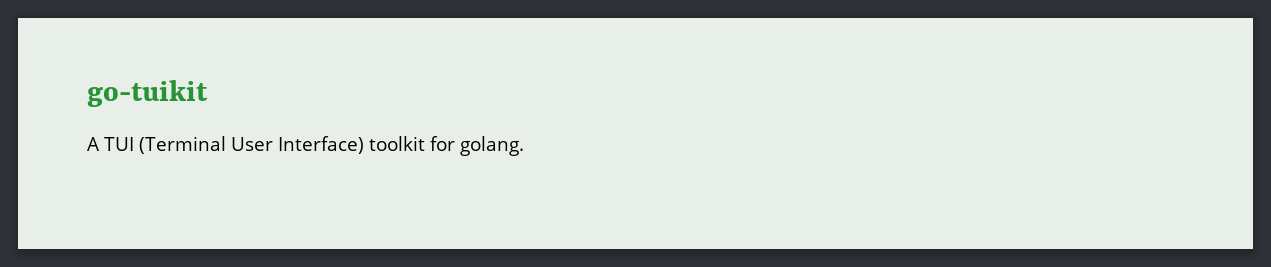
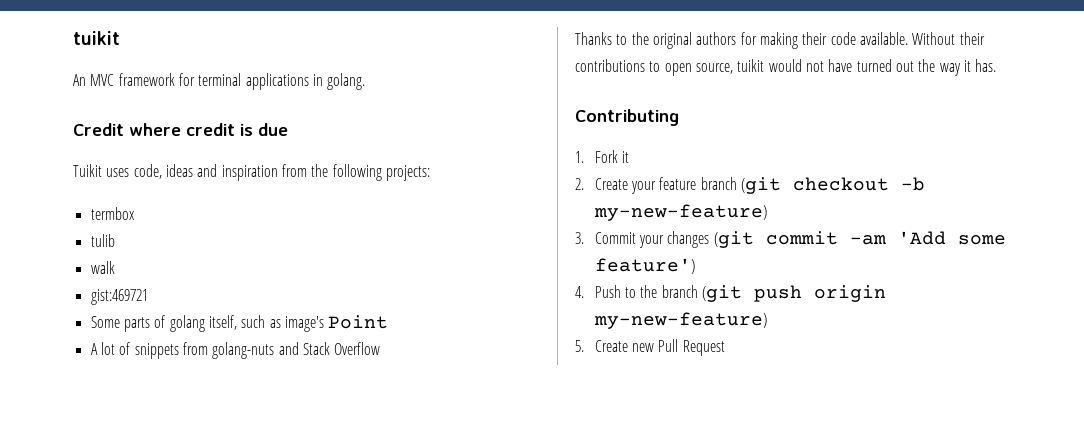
[87,80,208,107] [87,136,524,156] go-tuikit // A TUI (Terminal User Interface) toolkit for golang. -> [73,31,120,45] [73,73,366,90] [73,123,288,136] [73,164,430,181] [90,207,135,220] [90,234,115,247] [90,261,115,274] [90,289,148,305] [90,315,389,332] [90,342,381,359] [575,32,985,49] [575,59,997,76] [575,109,679,126] [575,150,630,163] [575,177,926,194] [593,204,767,221] [575,231,1006,248] [594,258,695,274] [575,285,887,302] [593,312,767,329] [575,339,725,356] tuikit // An MVC framework for terminal applications in golang. // Credit where credit is due // Tuikit uses code, ideas and inspiration from the following projects: // termbox // tulib // walk // gist:469721 // Some parts of golang itself, such as image's Point // A lot of snippets from golang-nuts and Stack Overflow // Thanks to the original authors for making their code available. Without their contributions to open source, tuikit would not have turned out the way it has. // Contributing // 1. Fork it // 2. Create your feature branch (git checkout -b my-new-feature) // 3. Commit your changes (git commit -am 'Add some feature') // 4. Push to the branch (git push origin my-new-feature) // 5. Create new Pull Request

